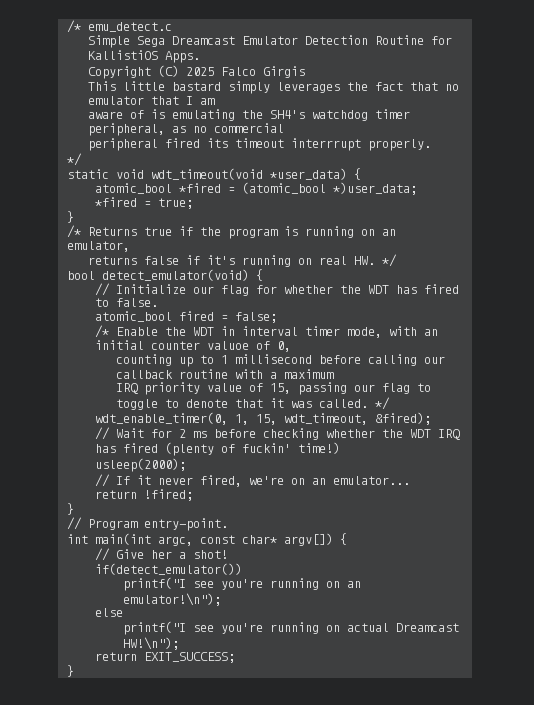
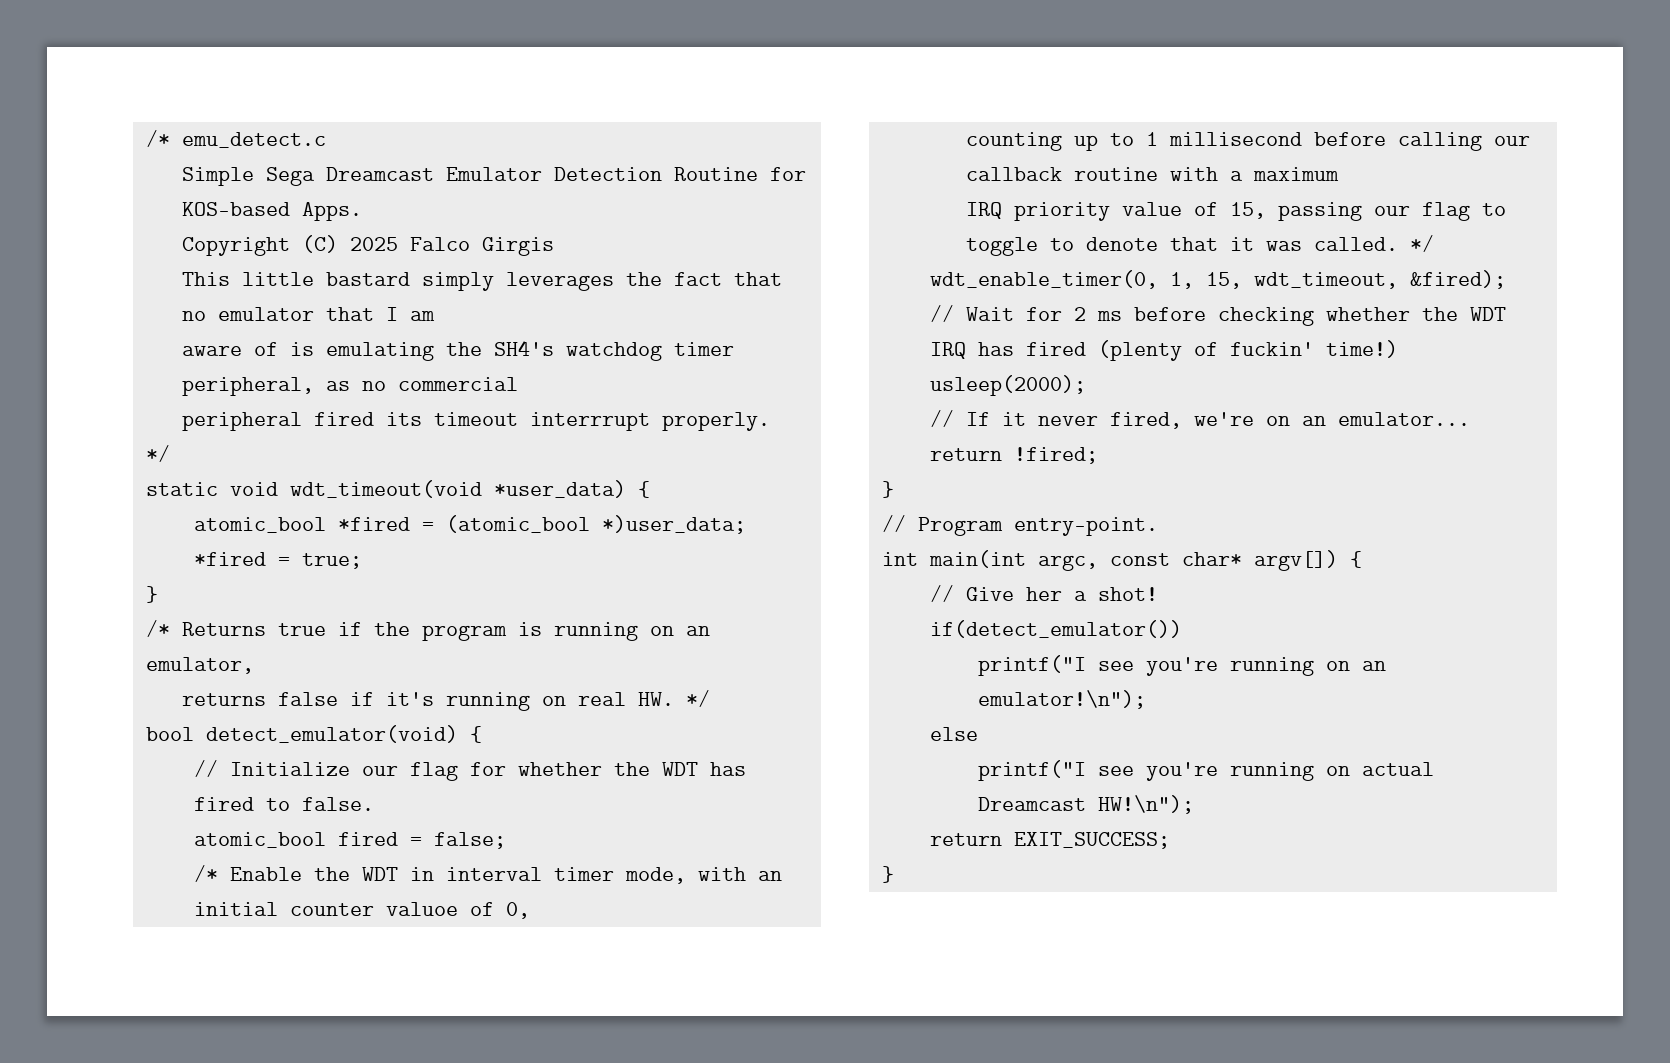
[87,50,158,60] KallistiOS -> [181,202,290,216] KOS-based

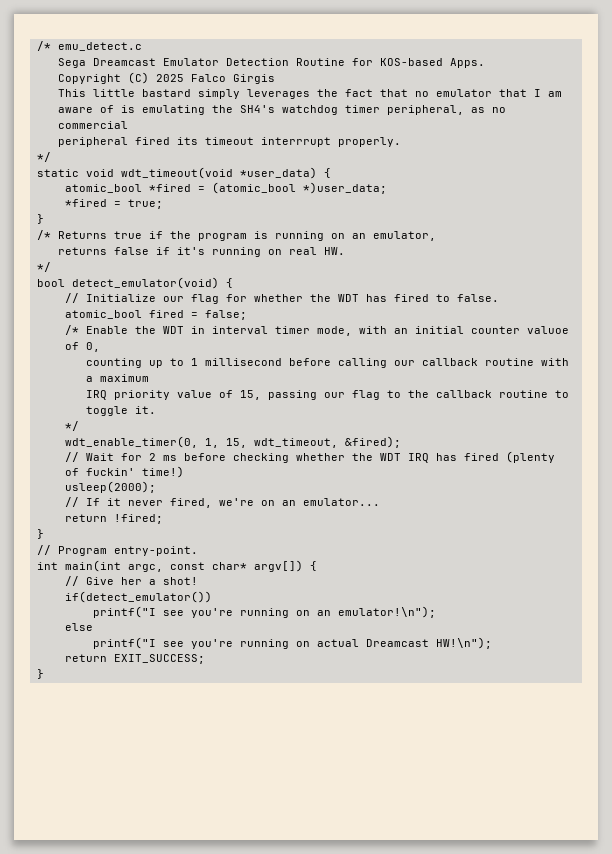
[181,167,254,186] Simple -> (142, 46) none
(674, 699) none -> (345, 251) //
[965,237,1398,256] toggle to denote that it was called. -> [407,390,569,398] [85,406,156,416] the callback routine to toggle it. //

